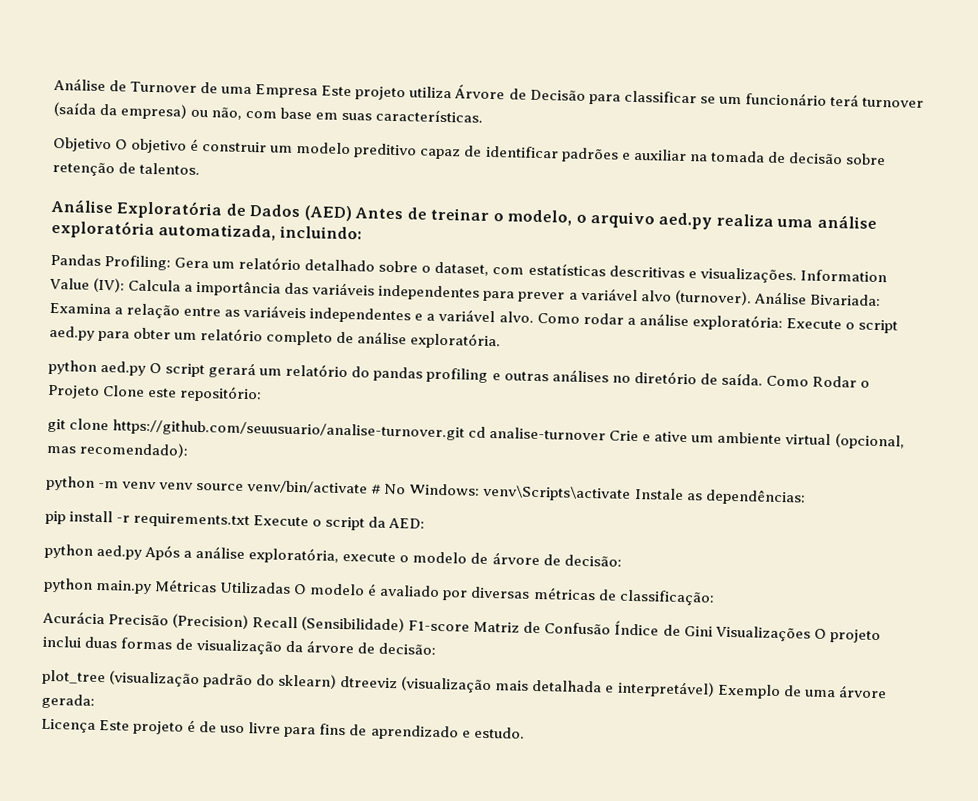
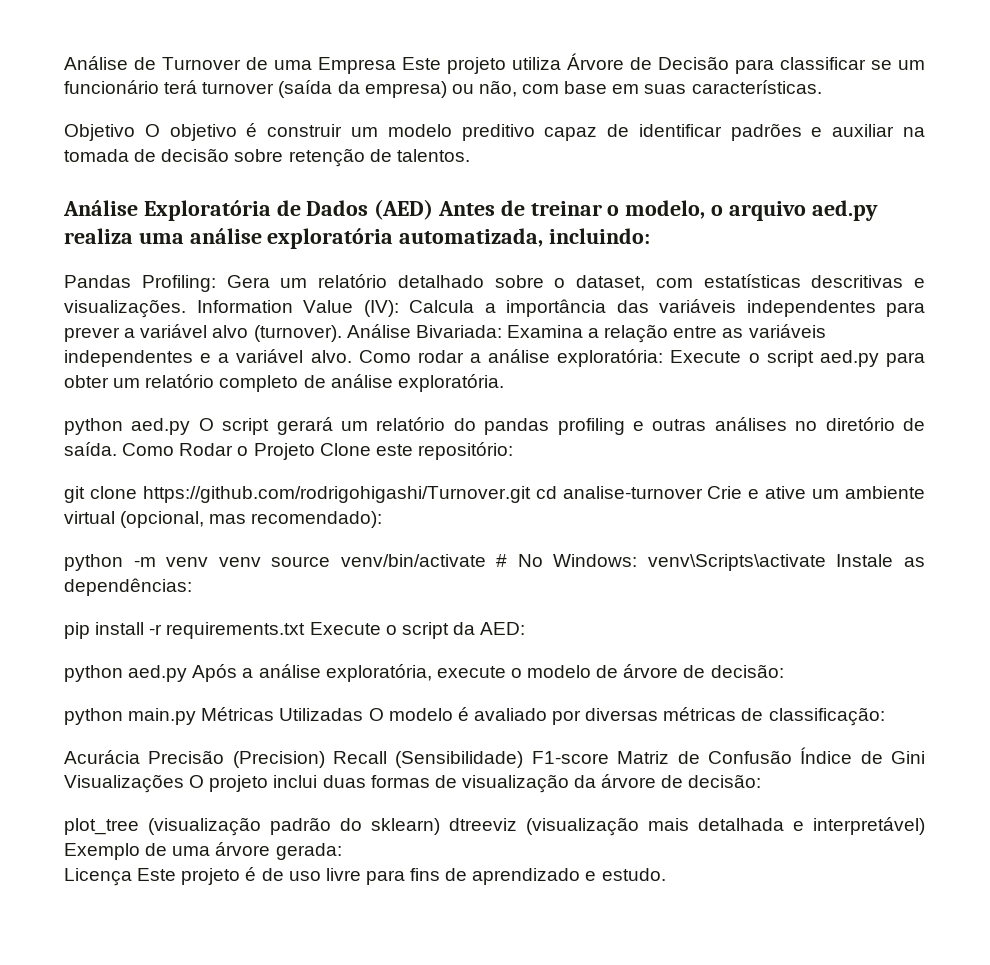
[112,419,466,441] https://github.com/seuusuario/analise-turnover.git -> [142,486,531,503] https://github.com/rodrigohigashi/Turnover.git

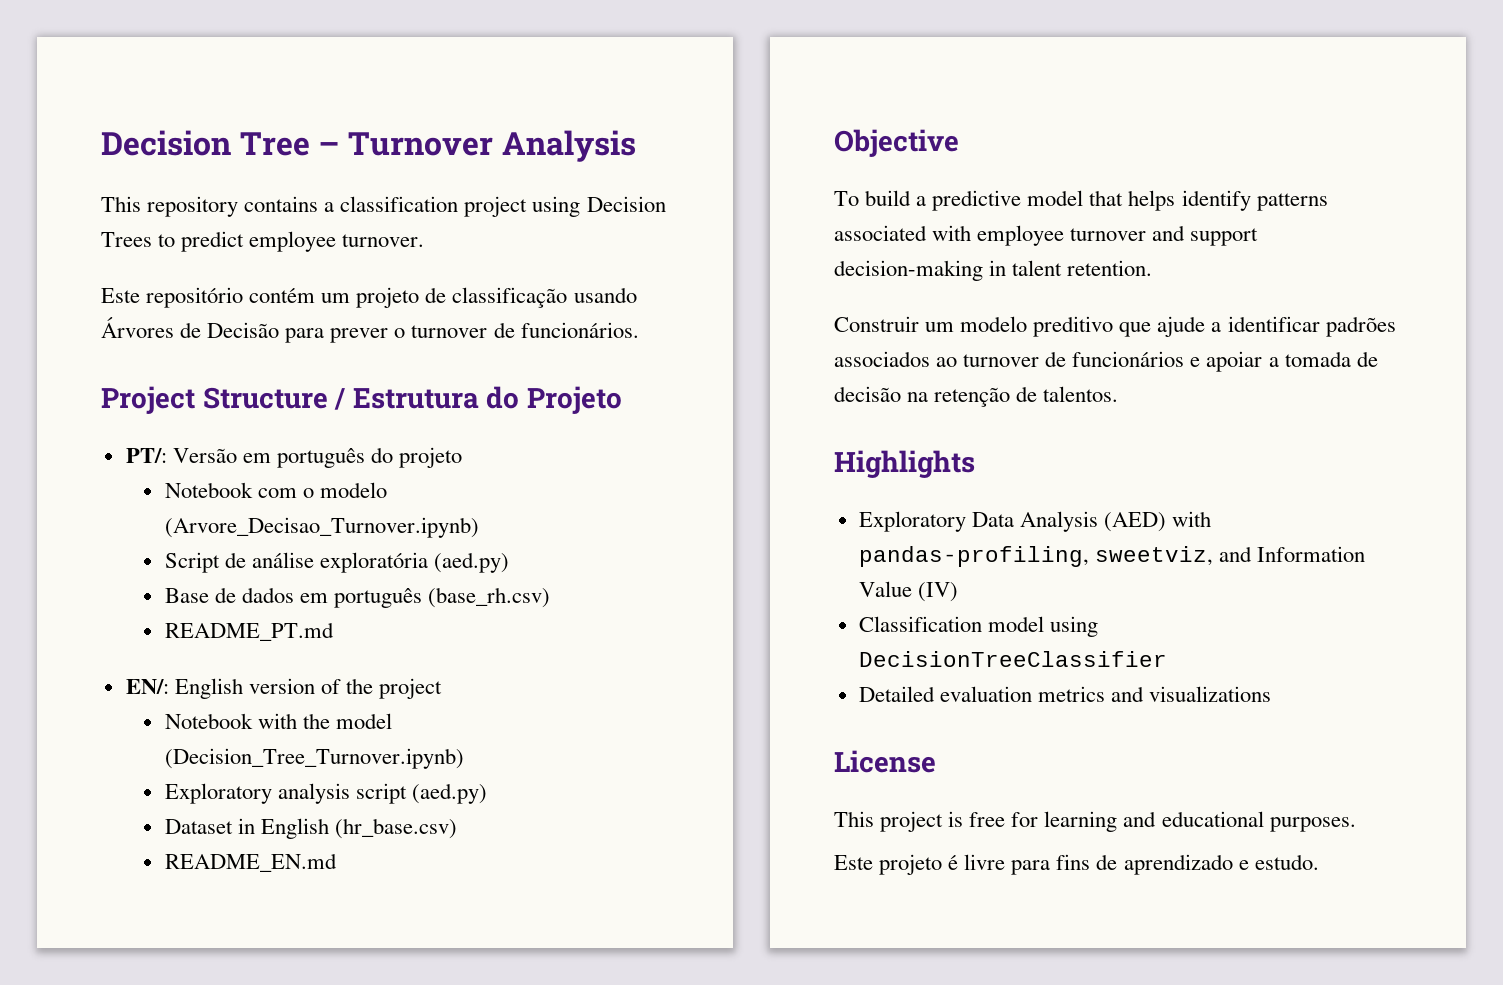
[64,53,925,74] [64,80,822,98] [64,123,926,141] Análise de Turnover de uma Empresa Este projeto utiliza Árvore de Decisão para classificar se um funcionário terá turnover (saída da empresa) ou não, com base em suas características. // Objetivo O objetivo é construir um modelo preditivo capaz de identificar padrões e auxiliar na -> [101,130,636,162] [101,196,666,217] [101,231,425,252] [101,287,637,308] [101,316,639,343] [101,386,622,414] [125,447,463,468] [164,482,387,498] [164,517,479,538] [164,552,509,573] [164,587,550,608] [164,622,334,641] [125,678,443,699] [164,713,392,729] [164,748,464,769] [164,783,487,804] [164,818,457,839] [164,853,337,872] [834,129,959,157] [834,190,1328,211] [834,225,1259,246] [834,260,1153,281] [834,316,1396,337] [834,351,1279,372] Decision Tree – Turnover Analysis // This repository contains a classification project using Decision Trees to predict employee turnover. // Este repositório contém um projeto de classificação usando Árvores de Decisão para prever o turnover de funcionários. // Project Structure / Estrutura do Projeto // PT/: Versão em português do projeto // Notebook com o modelo (Arvore_Decisao_Turnover.ipynb) // Script de análise exploratória (aed.py) // Base de dados em português (base_rh.csv) // README_PT.md // EN/: English version of the project // Notebook with the model (Decision_Tree_Turnover.ipynb) // Exploratory analysis script (aed.py) // Dataset in English (hr_base.csv) // README_EN.md // Objective // To build a predictive model that helps identify patterns associated with employee turnover and support decision-making in talent retention. // Construir um modelo preditivo que ajude a identificar padrões associados ao turnover de funcionários e apoiar a
[234,149,284,162] sobre -> [907,392,929,402] na
[63,199,878,221] [64,228,651,249] [64,274,925,292] [64,299,925,318] [64,324,826,343] [64,349,925,367] [64,374,504,392] [64,417,925,435] [64,442,513,460] [64,486,926,503] [64,511,383,528] [64,554,925,571] [64,578,192,596] [64,622,526,639] [64,664,784,682] [64,707,885,726] [64,747,926,768] [64,774,762,793] [64,817,925,836] [64,842,342,860] [64,868,132,886] Análise Exploratória de Dados (AED) Antes de treinar o modelo, o arquivo aed.py realiza uma análise exploratória automatizada, incluindo: // Pandas Profiling: Gera um relatório detalhado sobre o dataset, com estatísticas descritivas e visualizações. Information Value (IV): Calcula a importância das variáveis independentes para prever a variável alvo (turnover). Análise Bivariada: Examina a relação entre as variáveis independentes e a variável alvo. Como rodar a análise exploratória: Execute o script aed.py para obter um relatório completo de análise exploratória. // python aed.py O script gerará um relatório do pandas profiling e outras análises no diretório de saída. Como Rodar o Projeto Clone este repositório: // git clone https://github.com/rodrigohigashi/Turnover.git cd analise-turnover Crie e ative um ambiente virtual (opcional, mas recomendado): // python -m venv venv source venv/bin/activate # No Windows: venv\Scripts\activate Instale as dependências: // pip install -r requirements.txt Execute o script da AED: // python aed.py Após a análise exploratória, execute o modelo de árvore de decisão: // python main.py Métricas Utilizadas O modelo é avaliado por diversas métricas de classificação: // Acurácia Precisão (Precision) Recall (Sensibilidade) F1-score Matriz de Confusão Índice de Gini Visualizações O projeto inclui duas formas de visualização da árvore de decisão: // plot_tree (visualização padrão do sklearn) dtreeviz (visualização mais detalhada e interpretável) Exemplo de uma árvore gerada: // Licença -> [834,450,975,478] [858,511,1212,532] [858,546,1365,567] [858,581,958,602] [858,616,1098,637] [858,651,1167,667] [858,686,1272,702] [834,750,936,773] [834,811,1356,832] Highlights // Exploratory Data Analysis (AED) with pandas-profiling, sweetviz, and Information Value (IV) // Classification model using DecisionTreeClassifier // Detailed evaluation metrics and visualizations // License // This project is free for learning and educational purposes. //
[261,868,321,881] de uso -> (959, 862) none

